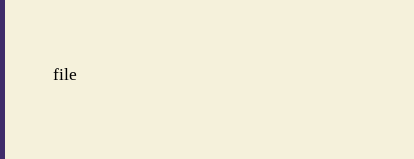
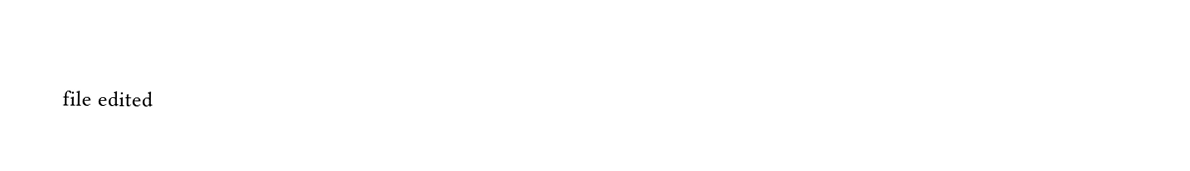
(77, 74) none -> [96,90,153,108] edited

